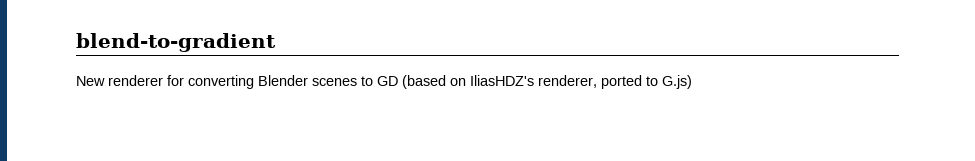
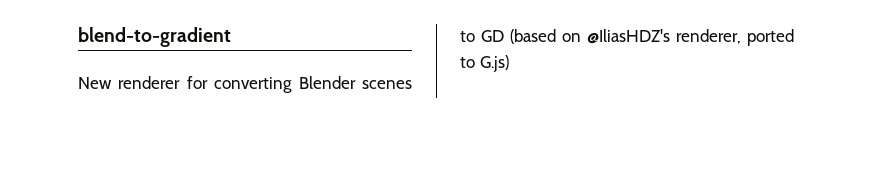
[470,75,534,86] IliasHDZ's -> [587,29,670,44] @IliasHDZ's

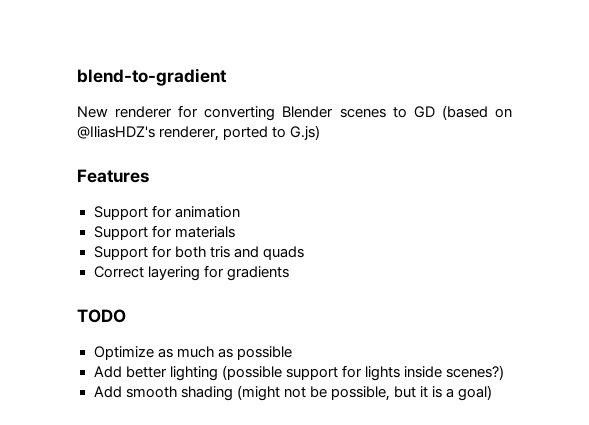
(509, 63) none -> [77,169,149,183] [93,205,240,220] [93,225,235,240] [93,245,304,260] [93,265,289,281] [77,309,126,323] [93,346,292,360] [93,365,504,381] [93,385,493,401] // Features // Support for animation // Support for materials // Support for both tris and quads // Correct layering for gradients // TODO // Optimize as much as possible // Add better lighting (possible support for lights inside scenes?) // Add smooth shading (might not be possible, but it is a goal)

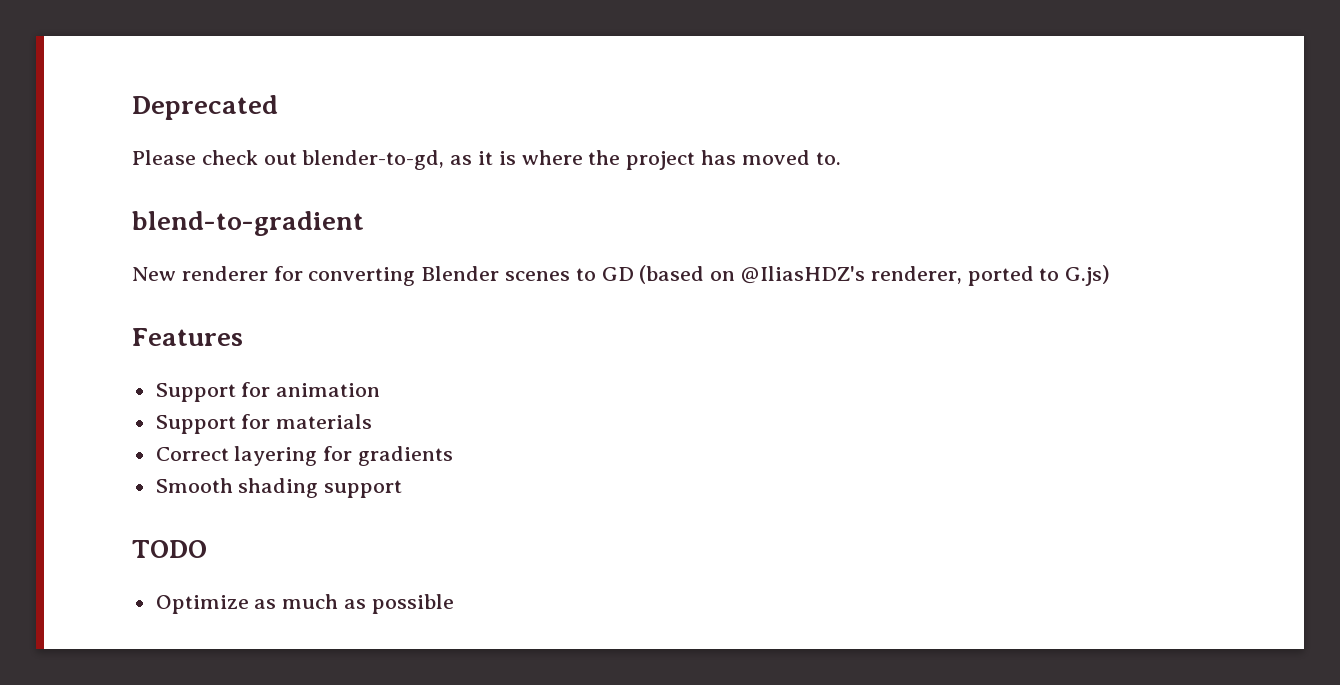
(77, 77) none -> [132,95,278,120] [132,150,841,170] Deprecated // Please check out blender-to-gd, as it is where the project has moved to. //
[93,245,304,260] // Support for both tris and quads -> (373, 421) none
(289, 273) none -> [155,478,403,498] // Smooth shading support
[93,365,504,381] [93,385,493,401] // Add better lighting (possible support for lights inside scenes?) // Add smooth shading (might not be possible, but it is a goal) -> (454, 604) none

